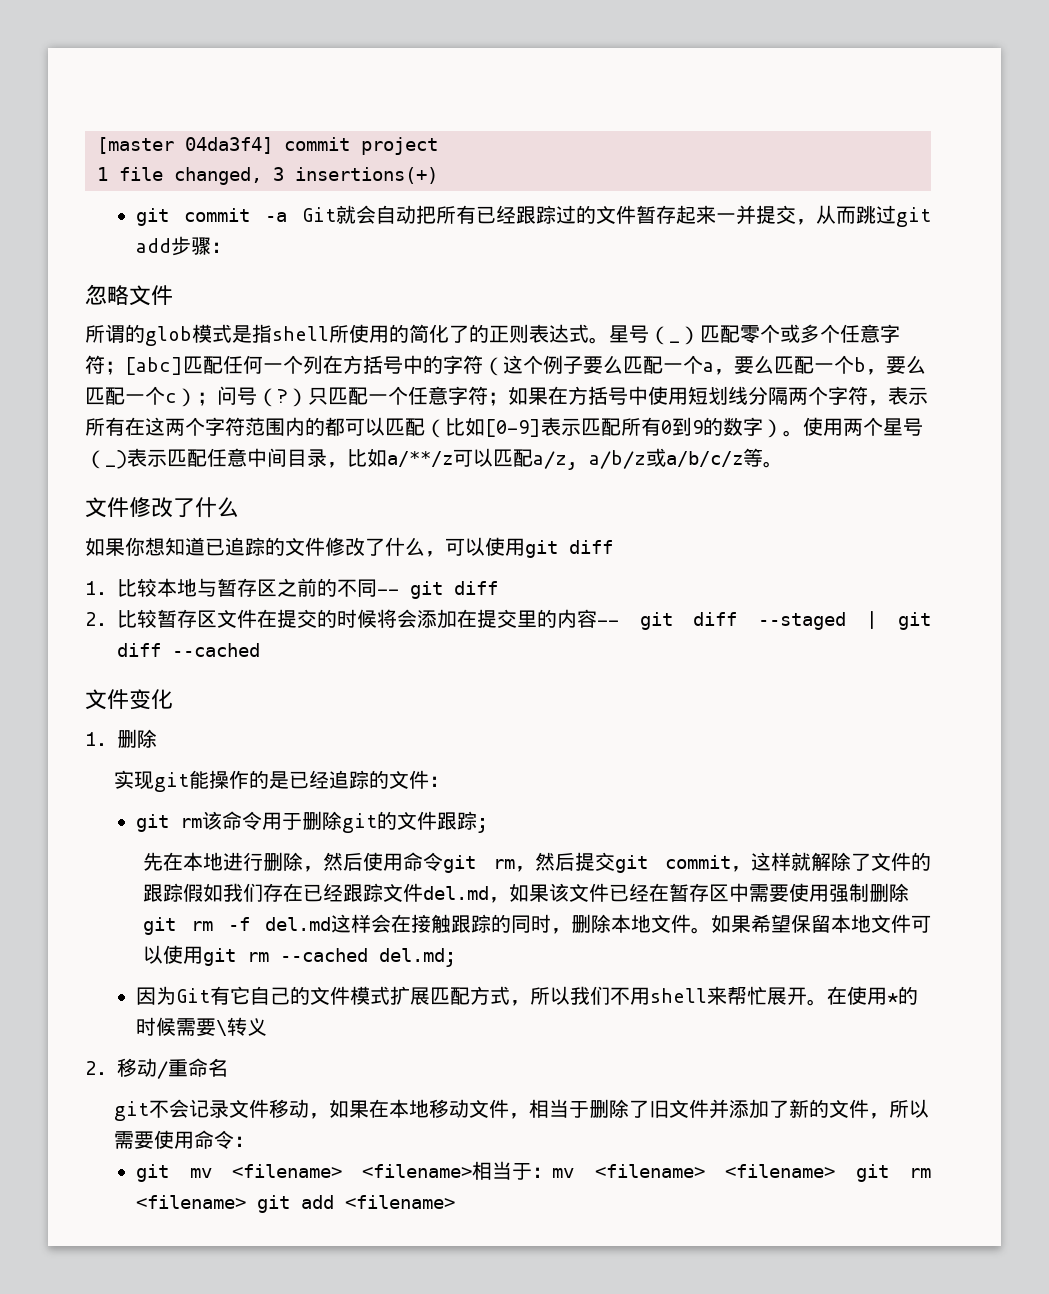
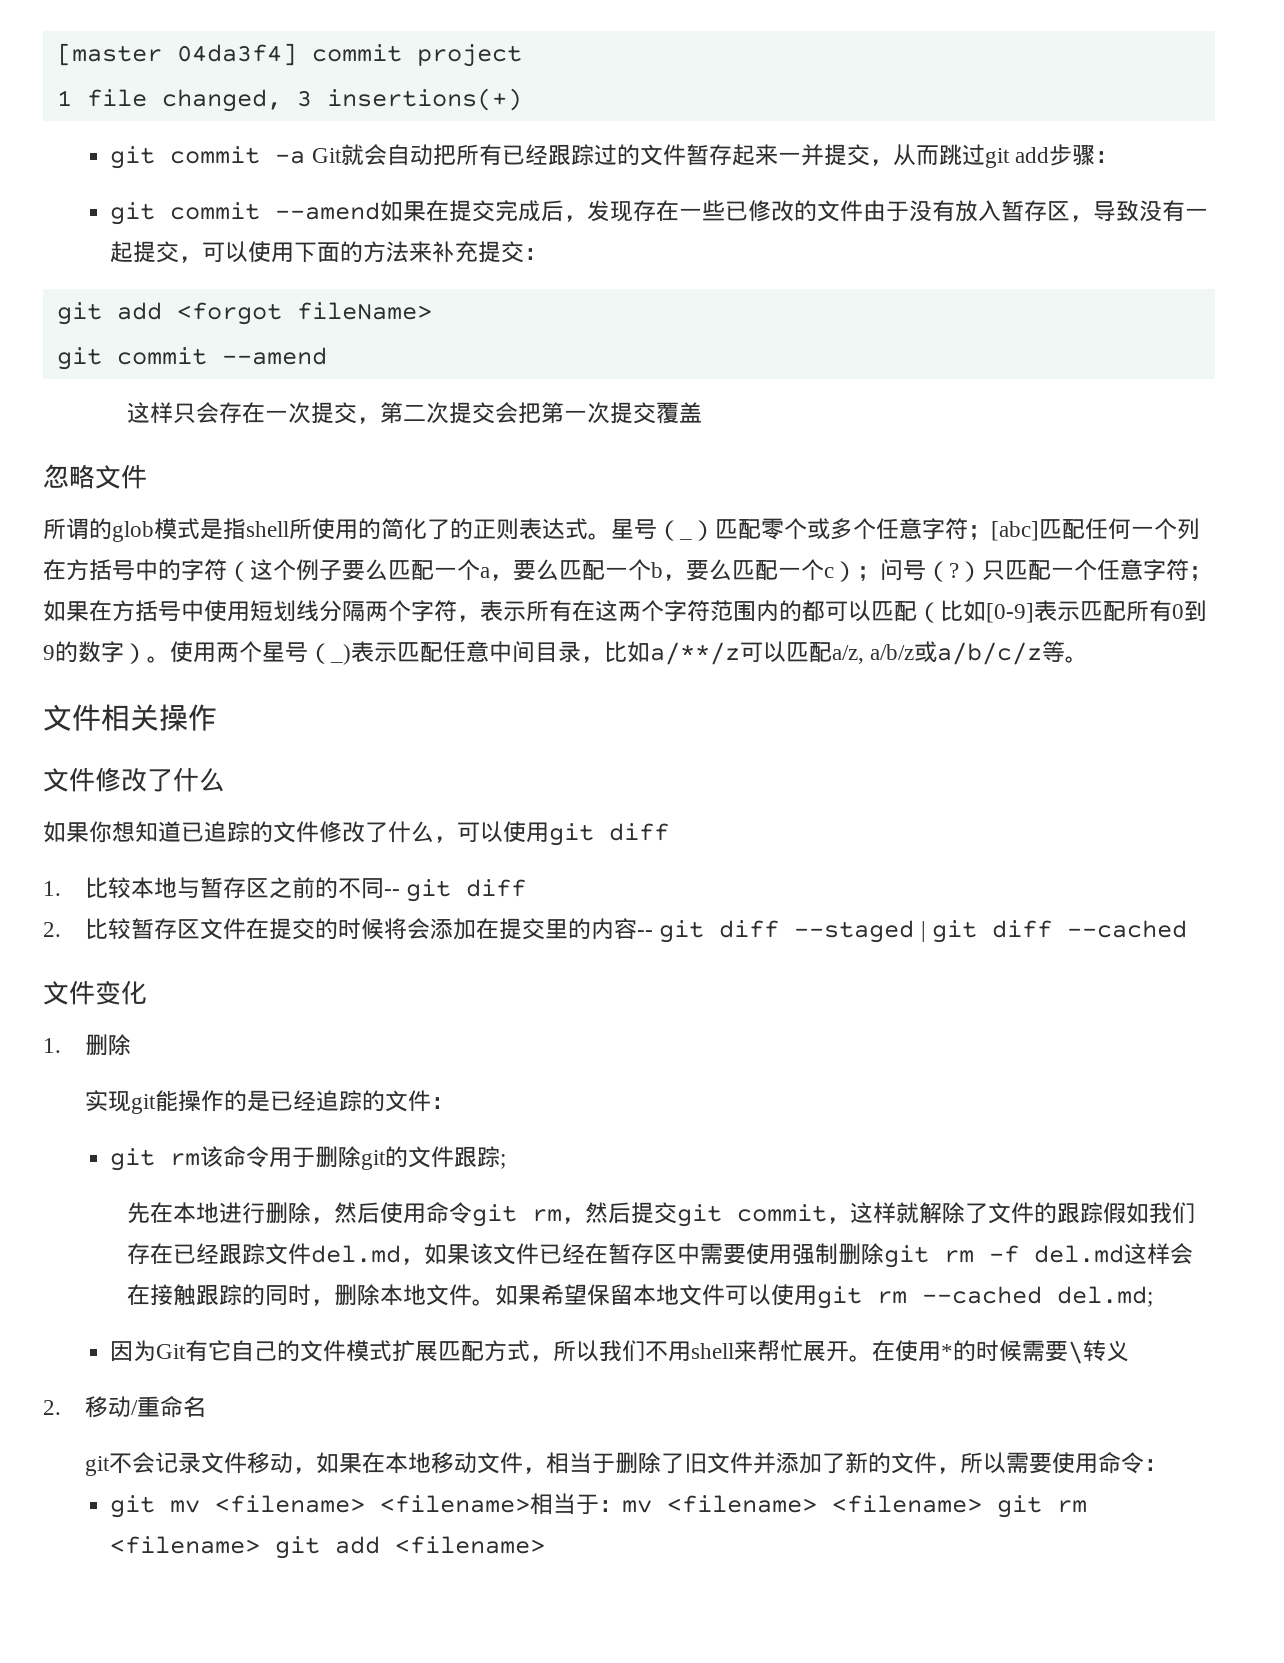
(232, 247) none -> [110,200,1209,225] [110,241,548,263] [56,302,432,325] [56,347,327,370] [127,402,703,424] // git commit --amend如果在提交完成后，发现存在一些已修改的文件由于没有放入暂存区，导致没有一起提交，可以使用下面的方法来补充提交： // git add <forgot fileName> // git commit --amend // 这样只会存在一次提交，第二次提交会把第一次提交覆盖
(783, 464) none -> [43,704,217,731] // 文件相关操作

